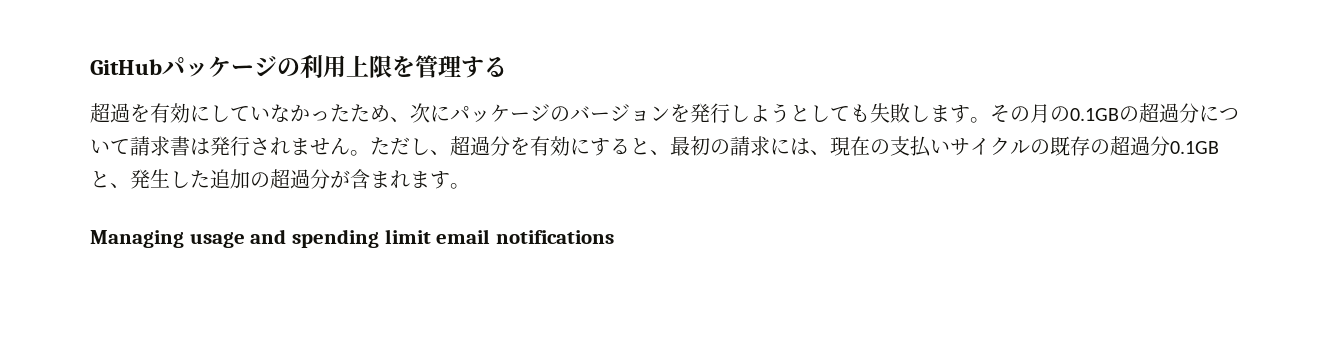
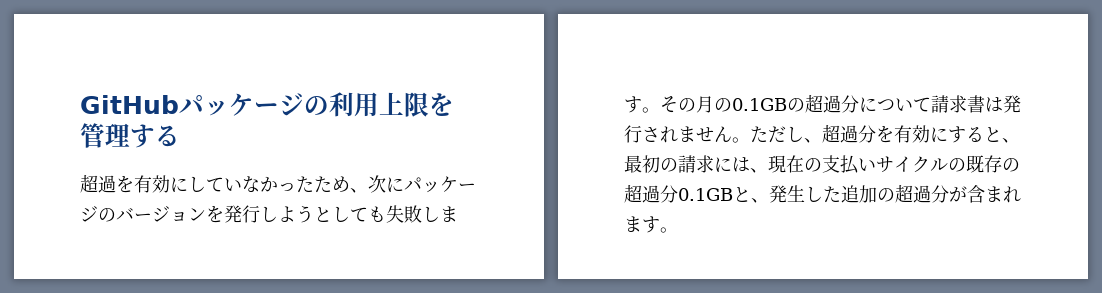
[90,229,615,248] // Managing usage and spending limit email notifications -> (678, 230) none

